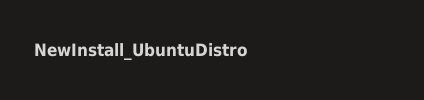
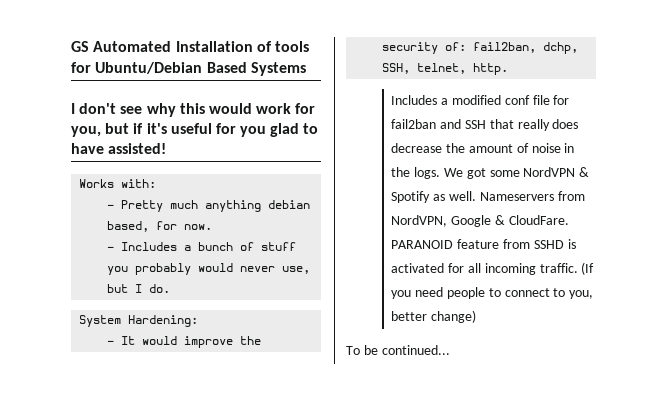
[34,43,248,61] NewInstall_UbuntuDistro -> [71,41,310,52] [71,62,306,76] [71,103,316,117] [71,123,319,137] [71,143,167,154] [79,179,157,188] [107,200,311,212] [107,221,213,232] [107,242,297,251] [107,263,311,275] [107,284,171,293] [79,315,199,327] [107,336,262,348] [382,42,579,54] [382,63,509,75] [391,95,570,105] [391,119,579,131] [391,143,575,153] [391,167,590,179] [391,191,585,203] [391,215,569,227] [391,239,576,249] [391,262,595,275] [391,287,594,299] [391,310,477,323] [346,345,450,355] GS Automated Installation of tools for Ubuntu/Debian Based Systems // I don't see why this would work for you, but if it's useful for you glad to have assisted! // Works with: // - Pretty much anything debian based, for now. // - Includes a bunch of stuff you probably would never use, but I do. // System Hardening: // - It would improve the security of: fail2ban, dchp, SSH, telnet, http. // Includes a modified conf file for fail2ban and SSH that really does decrease the amount of noise in the logs. We got some NordVPN & Spotify as well. Nameservers from NordVPN, Google & CloudFare. PARANOID feature from SSHD is activated for all incoming traffic. (If you need people to connect to you, better change) // To be continued...

